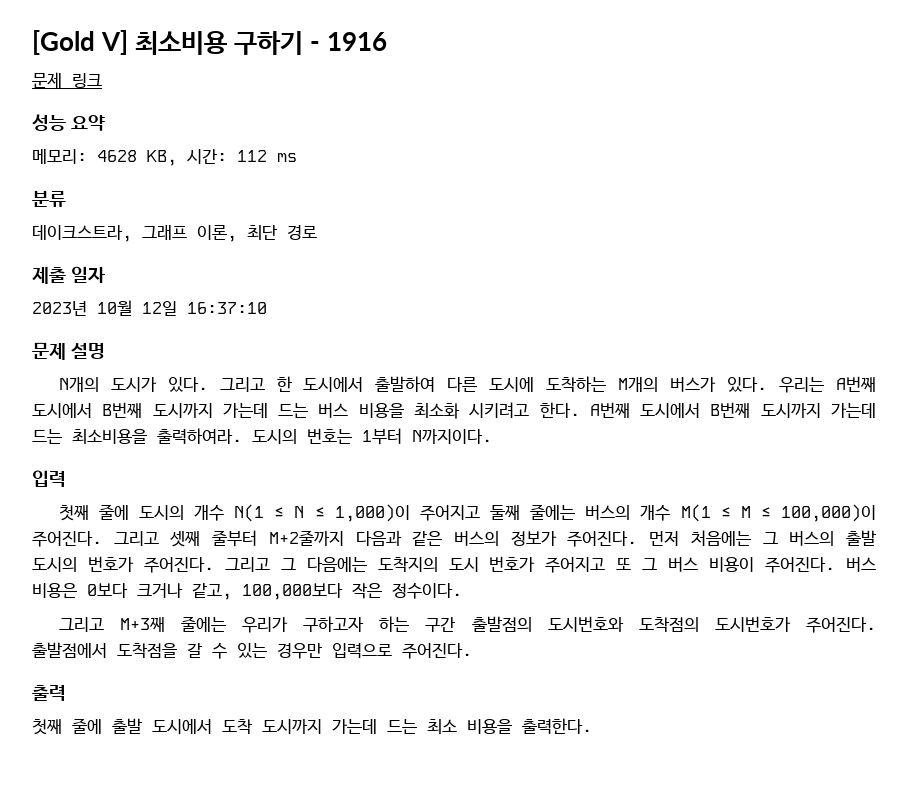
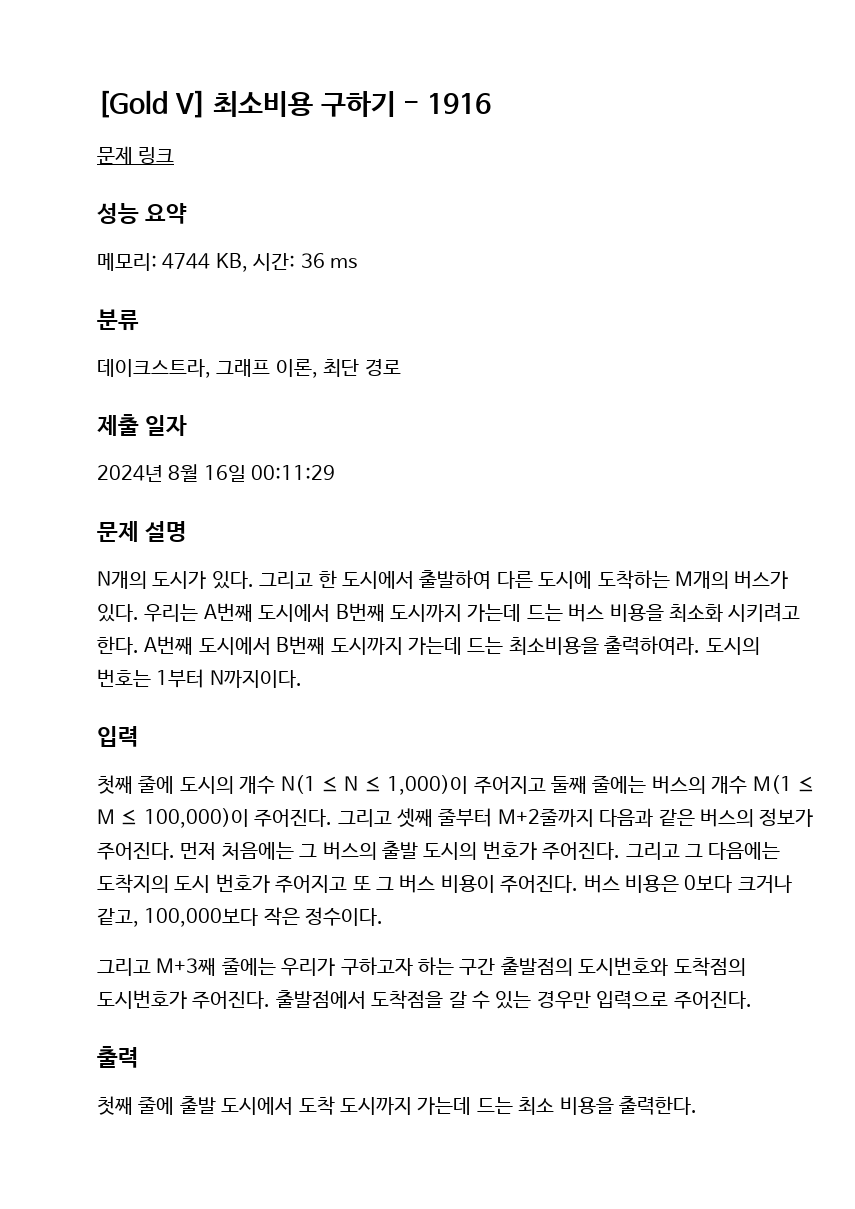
[97,150,137,162] 4628 -> [162,253,211,269] 4744
[237,150,267,162] 112 -> [300,253,325,268] 36
[32,300,267,316] 2023년 10월 12일 16:37:10 -> [97,464,336,482] 2024년 8월 16일 00:11:29

